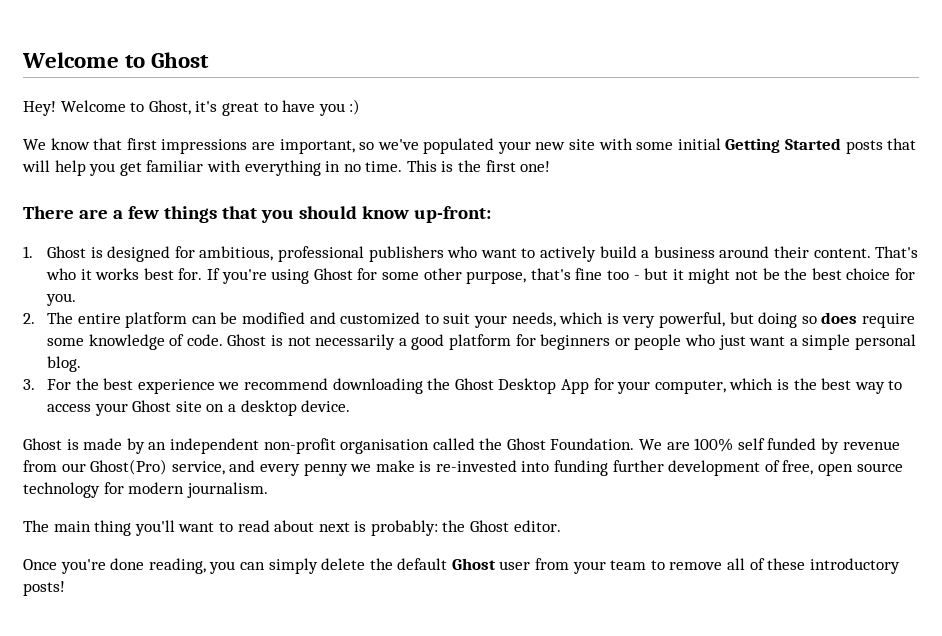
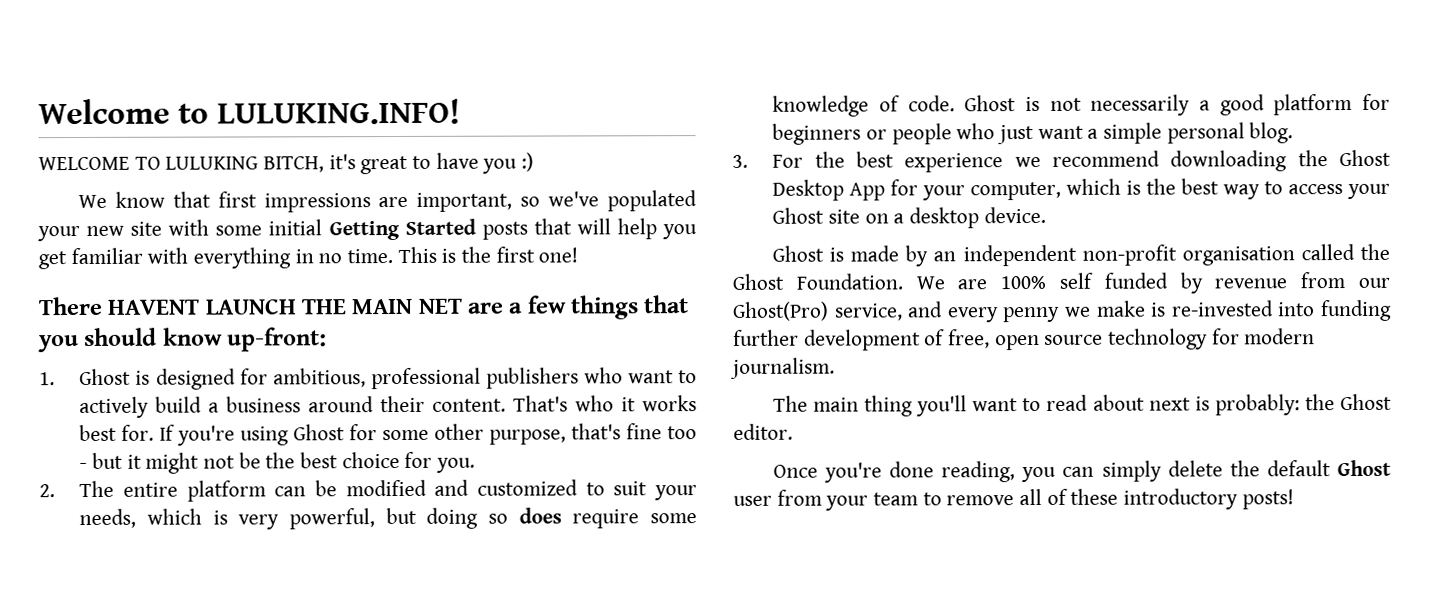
[22,52,210,68] [23,100,191,116] Welcome to Ghost // Hey! Welcome to Ghost, -> [38,98,461,125] [38,156,325,173] Welcome to LULUKING.INFO! // WELCOME TO LULUKING BITCH,
(74, 212) none -> [107,298,463,315] HAVENT LAUNCH THE MAIN NET

